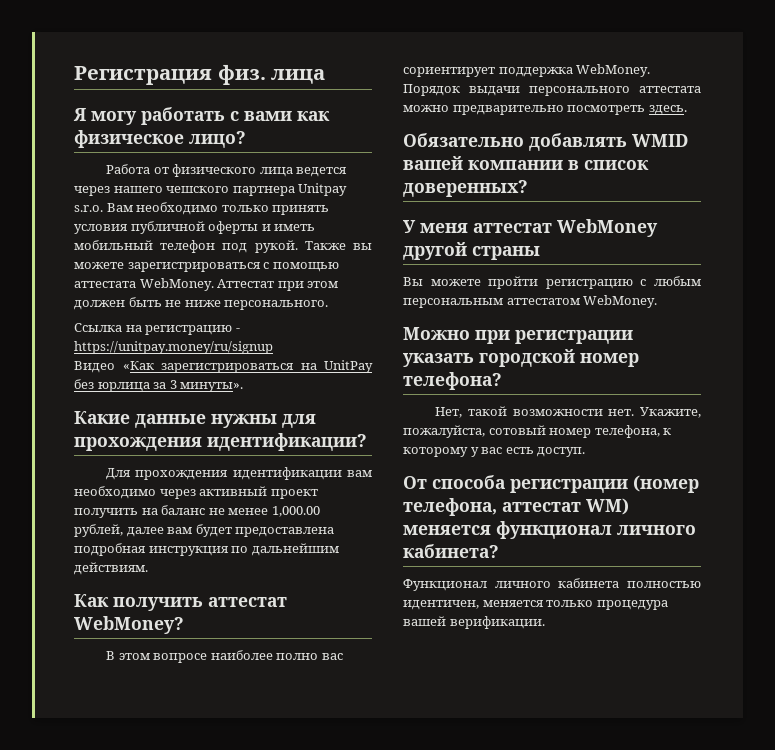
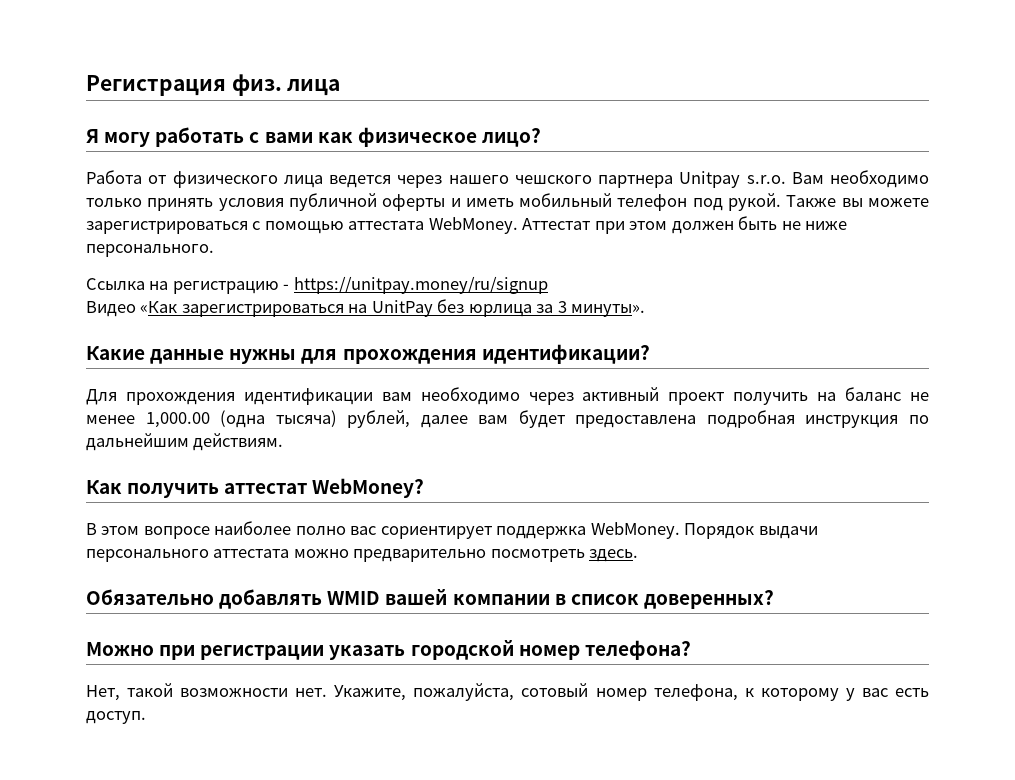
(320, 511) none -> [220,410,337,428] (одна тысяча)
[403,219,658,237] [403,242,540,260] [403,276,701,289] [403,295,658,308] // У меня аттестат WebMoney другой страны // Вы можете пройти регистрацию с любым персональным аттестатом WebMoney. -> (774, 599) none
[403,475,699,493] [403,498,629,516] [403,521,696,539] [403,544,499,558] [403,578,701,591] [403,600,668,610] [403,616,545,629] // От способа регистрации (номер телефона, аттестат WM) меняется функционал личного кабинета? // Функционал личного кабинета полностью идентичен, меняется только процедура вашей верификации. -> (146, 717) none

